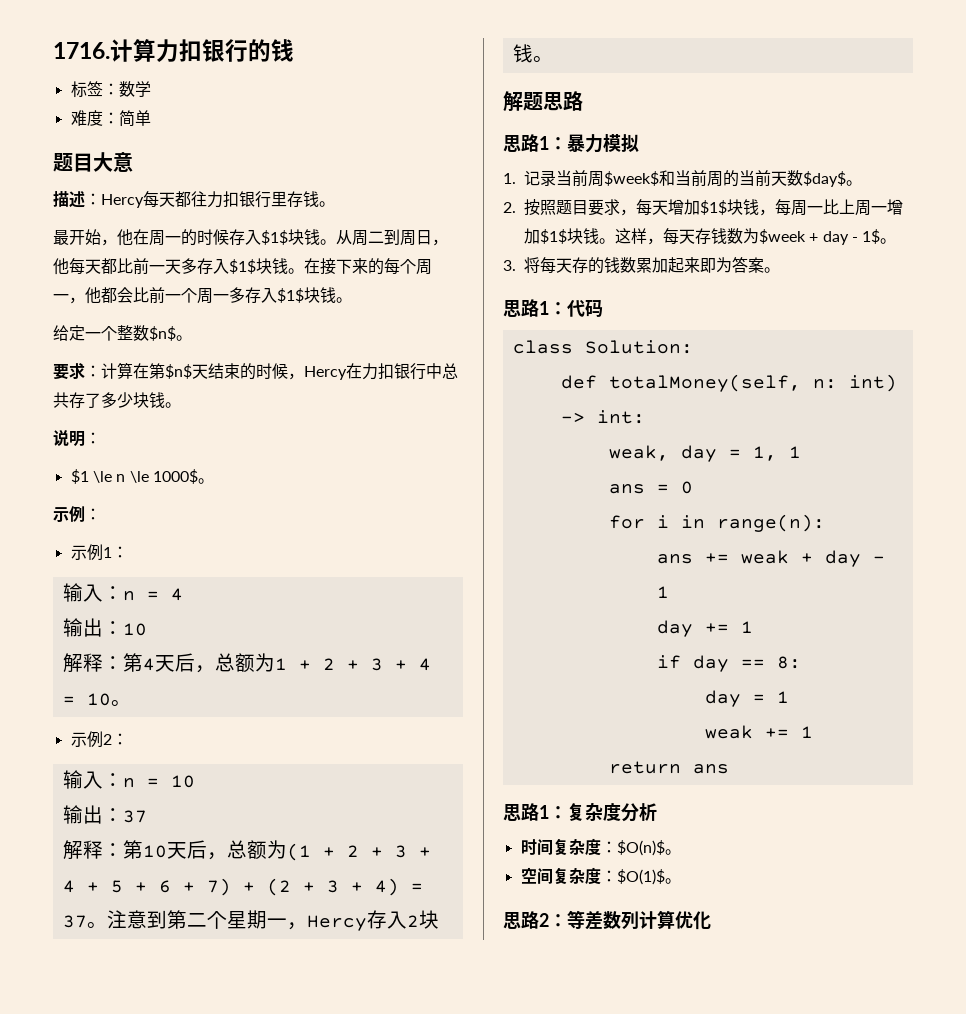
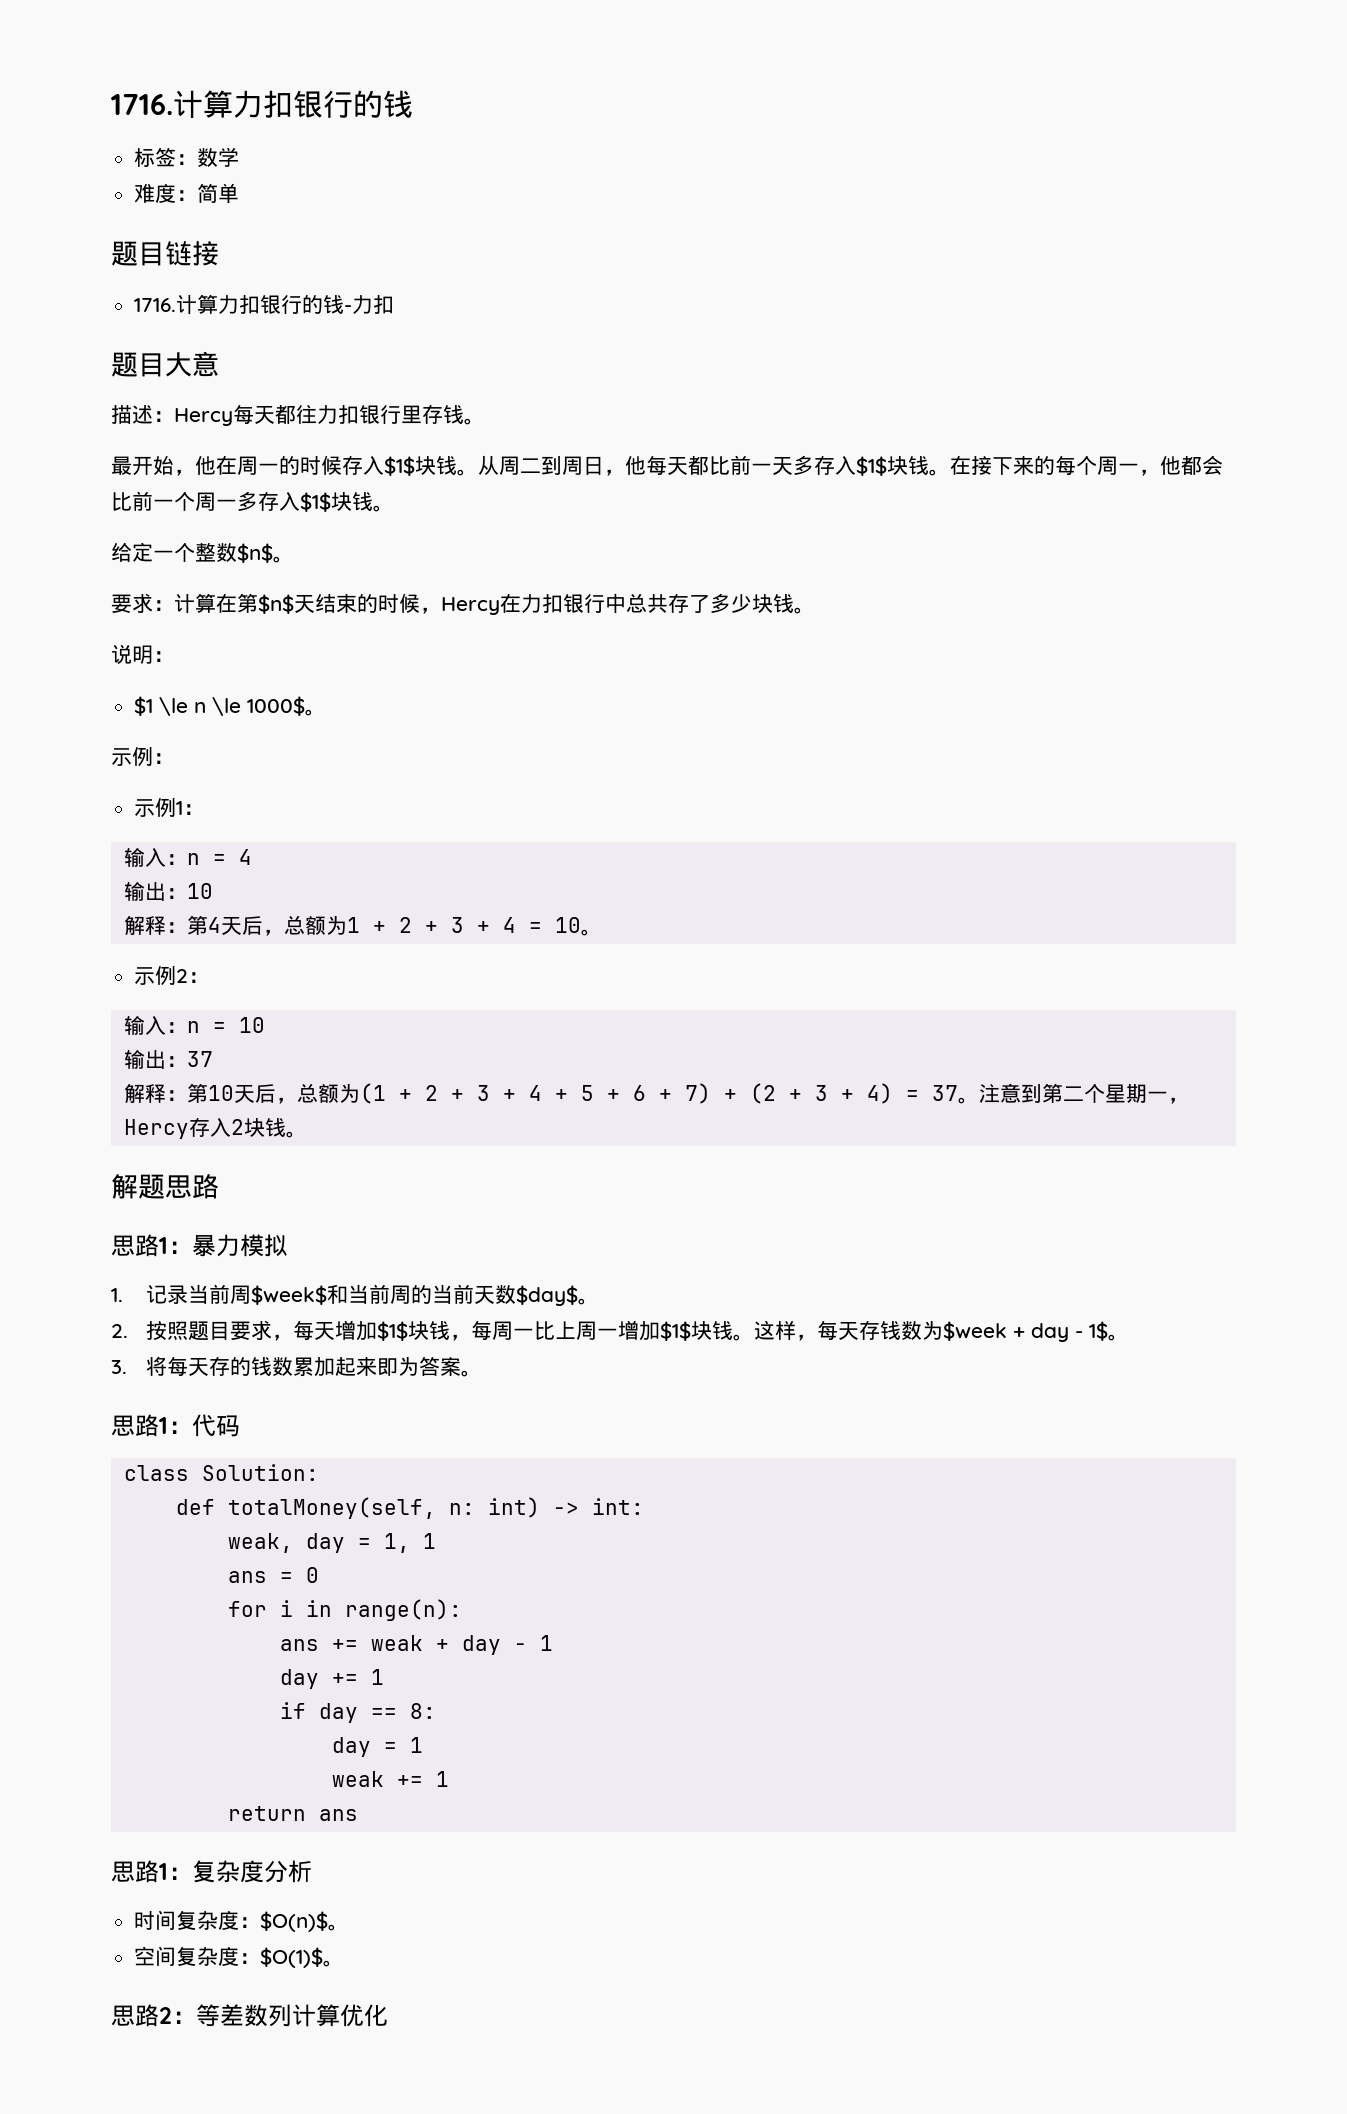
(151, 118) none -> [111,241,219,266] [134,294,395,315] // 题目链接 // 1716.计算力扣银行的钱-力扣

